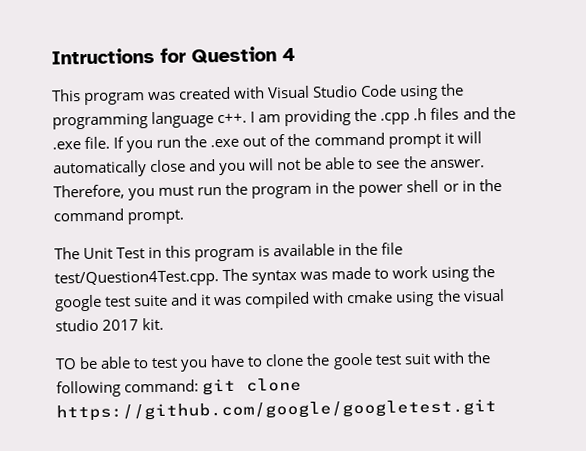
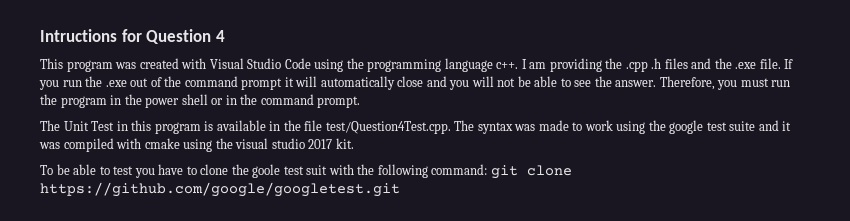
[55,358,77,370] TO -> [40,165,53,175] To

